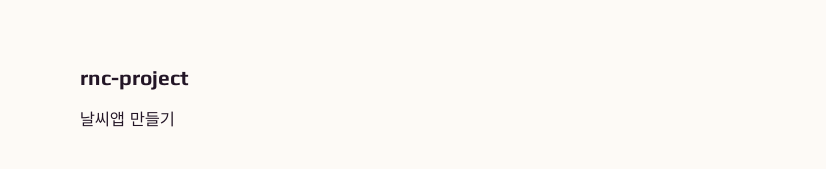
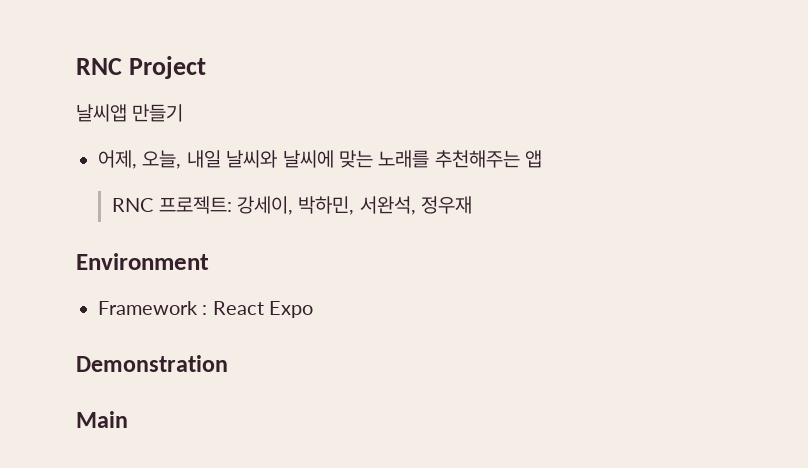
[80,71,189,90] rnc-project -> [76,56,206,79] RNC Project
(175, 119) none -> [98,150,543,169] [112,196,473,215] [76,253,209,270] [98,301,314,318] [76,355,228,372] [76,411,128,428] // 어제, 오늘, 내일 날씨와 날씨에 맞는 노래를 추천해주는 앱 // RNC 프로젝트: 강세이, 박하민, 서완석, 정우재 // Environment // Framework : React Expo // Demonstration // Main

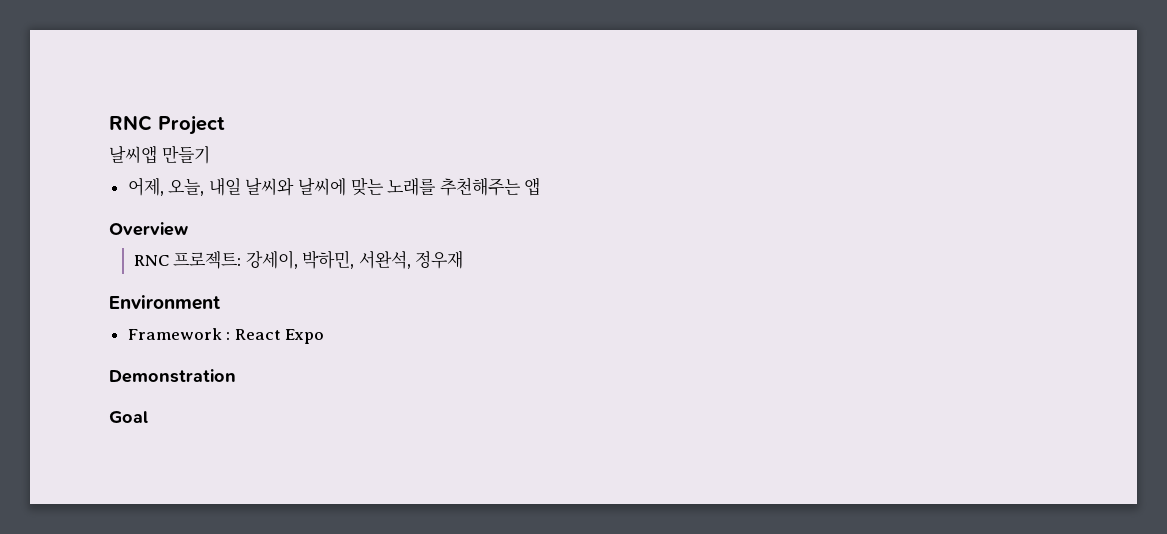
(543, 159) none -> [109,222,188,236] // Overview
[76,411,128,428] Main -> [109,411,148,423] Goal

